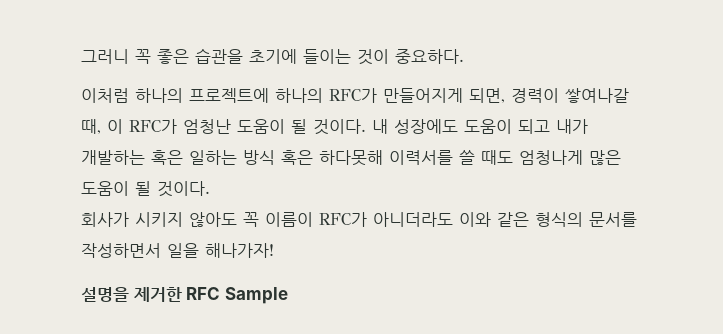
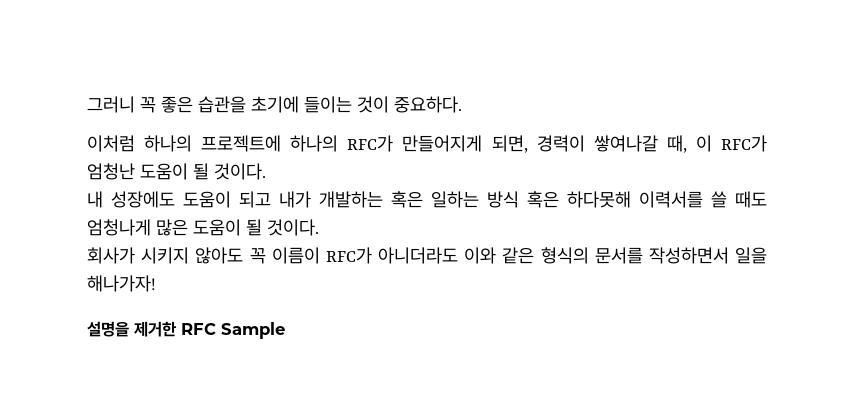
(366, 127) none -> (266, 171) //

